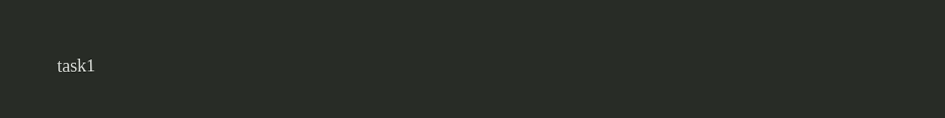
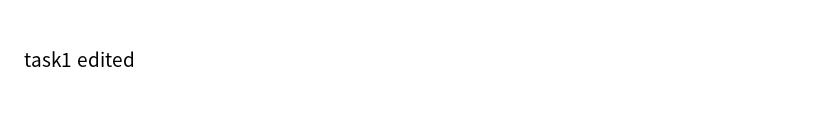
(96, 65) none -> [77,51,136,67] edited

